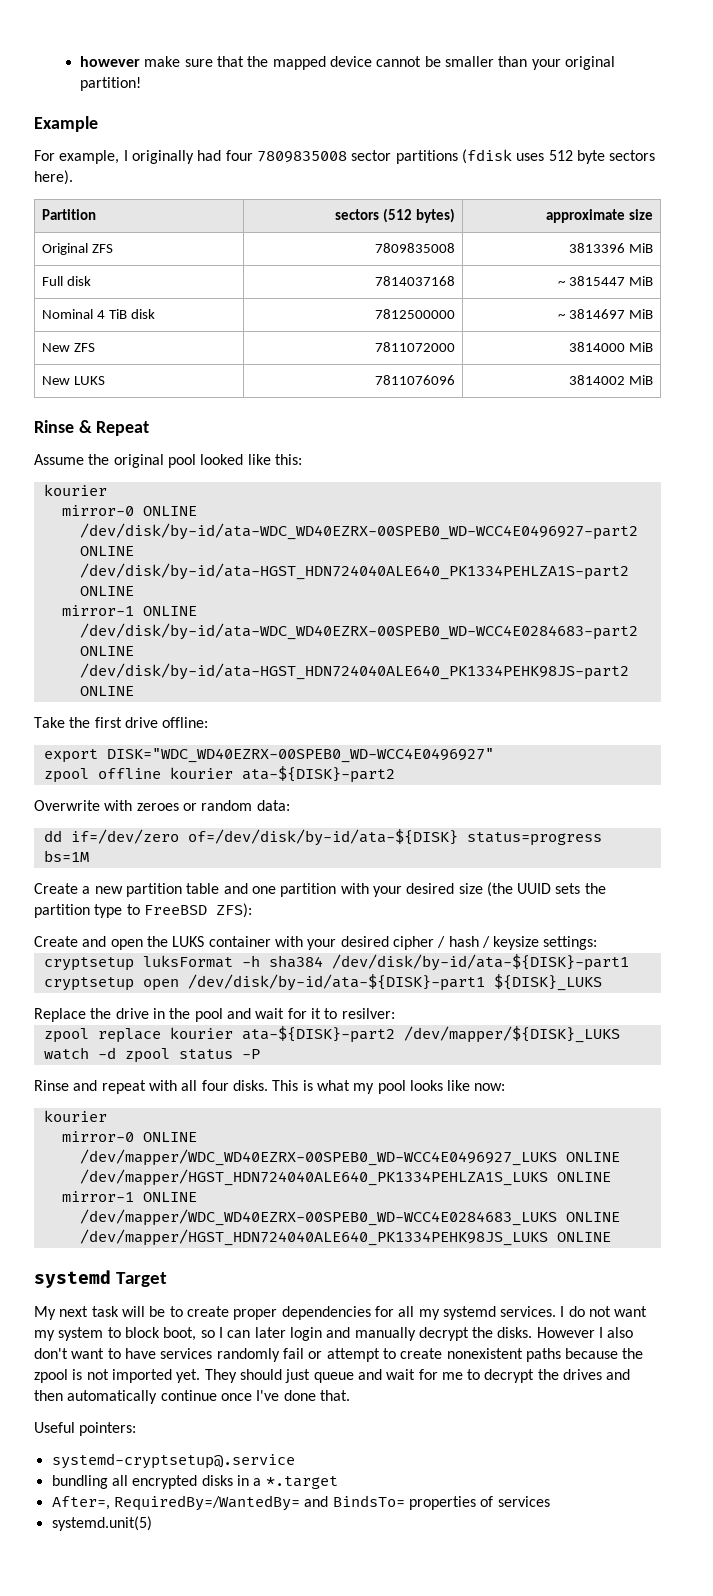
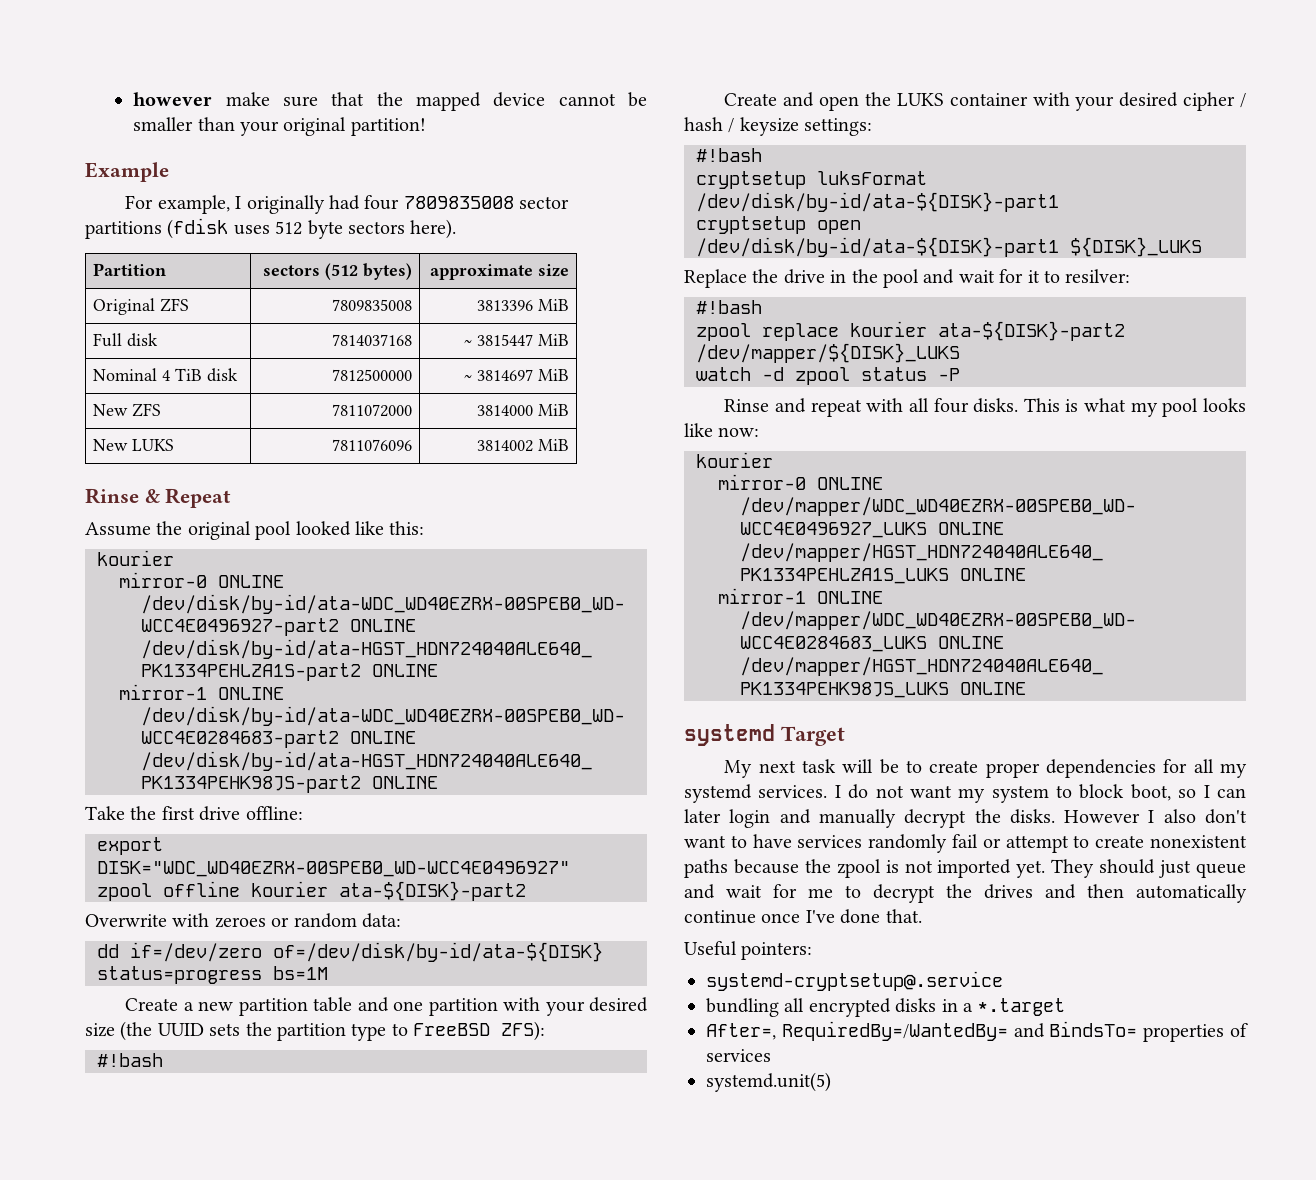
(252, 910) none -> [97,1053,163,1067] // #!bash
(598, 943) none -> [696,148,762,162] // #!bash
[241,955,323,968] -h sha384 -> (927, 178) none
(395, 1013) none -> [696,300,762,314] // #!bash

